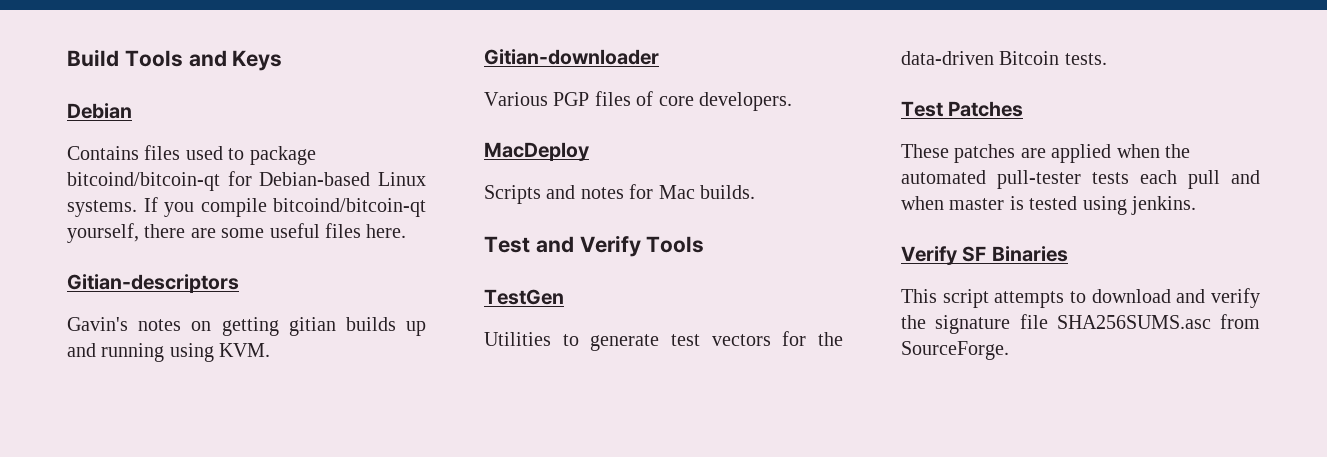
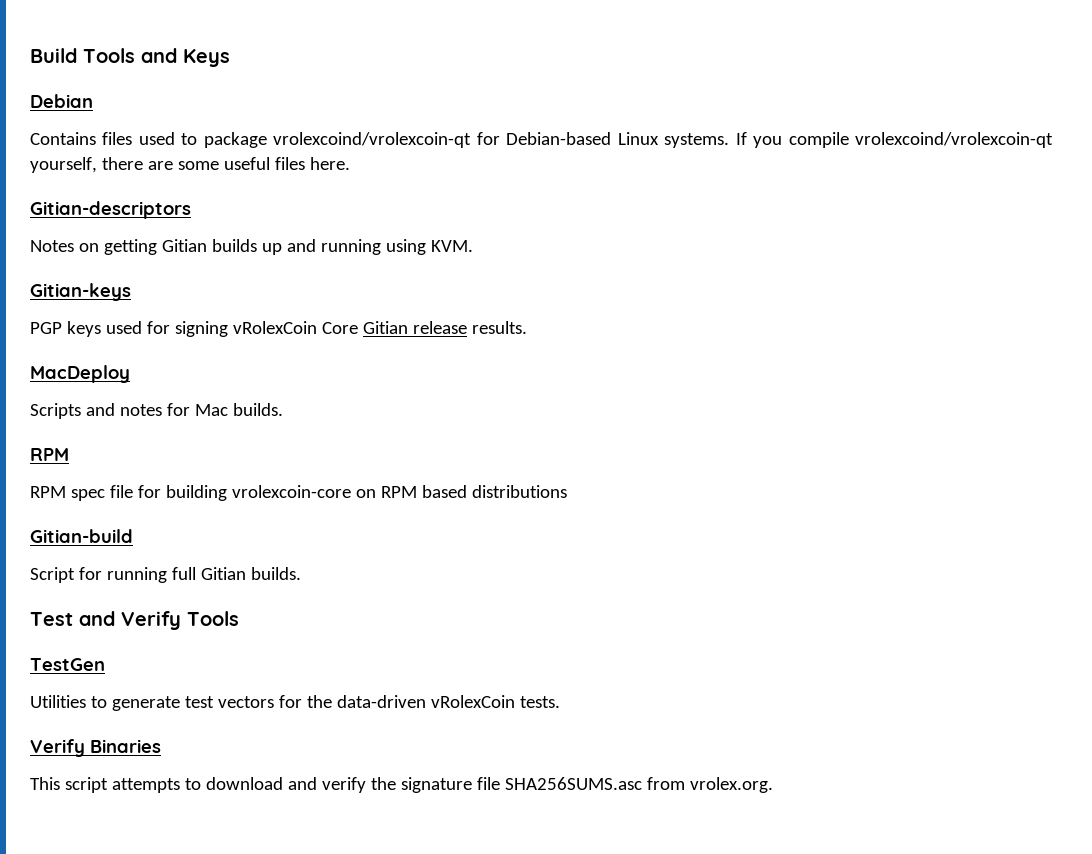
[67,172,220,191] bitcoind/bitcoin-qt -> [273,132,472,148] vrolexcoind/vrolexcoin-qt
[273,198,426,217] bitcoind/bitcoin-qt -> [854,132,1053,148] vrolexcoind/vrolexcoin-qt
[67,317,182,331] Gavin's notes -> [30,240,74,252] Notes
[288,317,336,336] gitian -> [161,239,207,252] Gitian
[484,49,659,65] [484,91,792,111] Gitian-downloader // Various PGP files of core developers. -> [30,283,131,301] [30,321,527,337] Gitian-keys // PGP keys used for signing vRolexCoin Core Gitian release results.
(755, 192) none -> [30,448,69,461] [30,485,567,501] [30,529,133,543] [30,567,301,583] // RPM // RPM spec file for building vrolexcoin-core on RPM based distributions // Gitian-build // Script for running full Gitian builds.
[999,51,1060,65] Bitcoin -> [430,695,515,708] vRolexCoin
[901,101,1024,117] [901,144,1190,163] [901,170,1260,189] [901,196,1196,215] [901,246,987,265] // Test Patches // These patches are applied when the automated pull-tester tests each pull and when master is tested using jenkins. // Verify SF -> [30,739,85,757] // Verify
[901,341,1009,360] SourceForge. -> [689,777,773,793] vrolex.org.

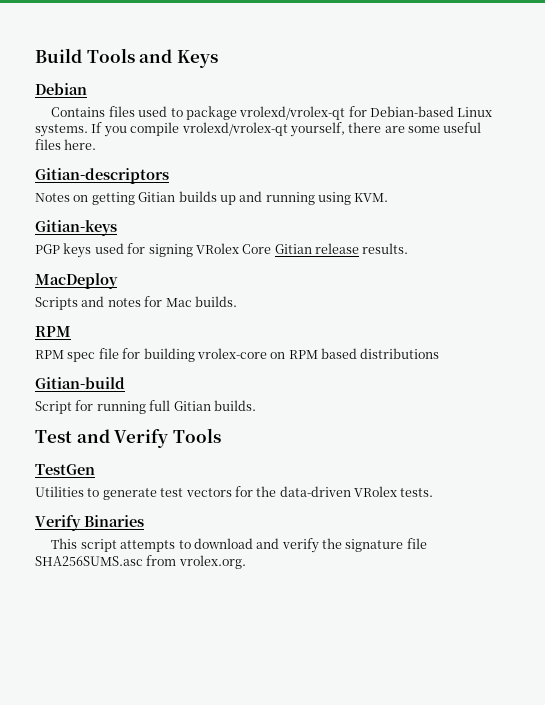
[273,132,472,148] vrolexcoind/vrolexcoin-qt -> [239,106,346,120] vrolexd/vrolex-qt
[854,132,1053,148] vrolexcoind/vrolexcoin-qt -> [181,122,288,136] vrolexd/vrolex-qt
[232,321,317,334] vRolexCoin -> [195,243,239,254] VRolex
[231,485,351,498] vrolexcoin-core -> [196,348,267,359] vrolex-core
[430,695,515,708] vRolexCoin -> [354,486,397,497] VRolex

